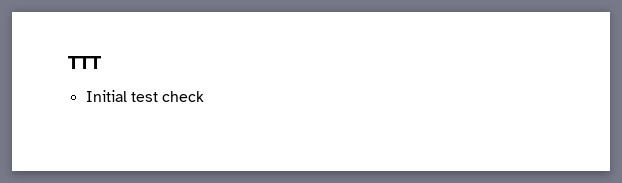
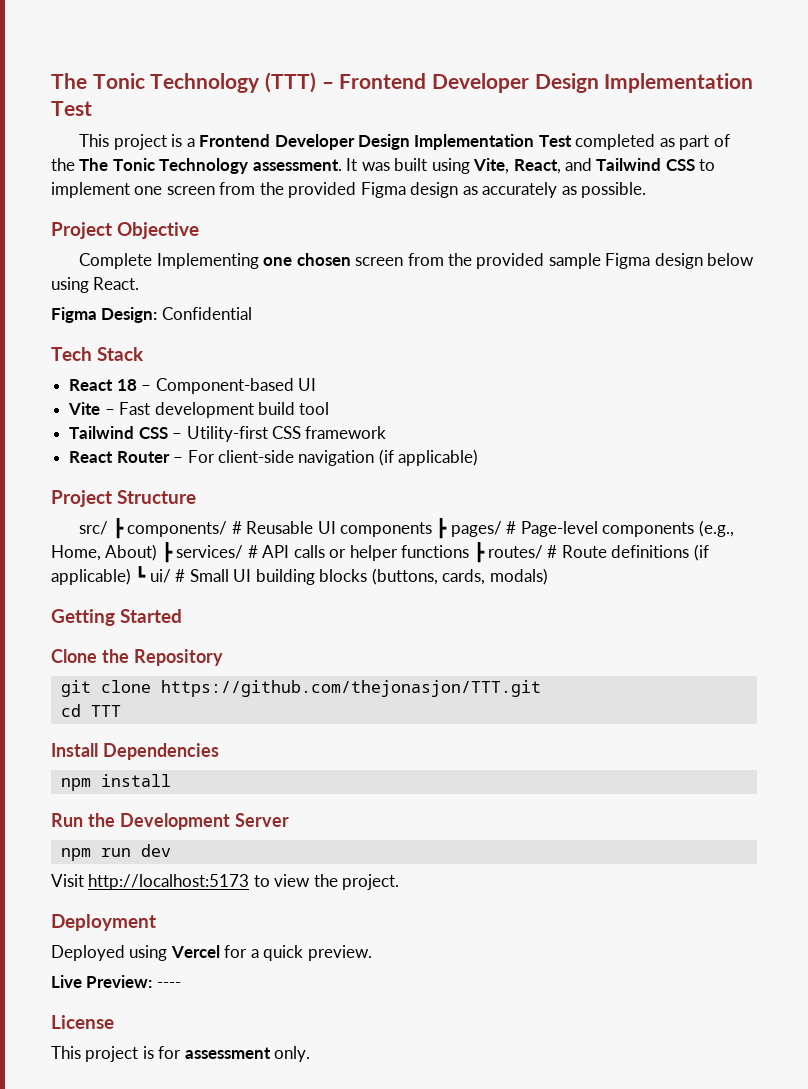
[68,56,102,69] [85,90,205,102] TTT // Initial test check -> [51,72,754,93] [51,101,92,116] [79,134,730,150] [51,158,716,174] [51,182,647,198] [51,222,200,239] [79,253,755,269] [51,277,140,293] [51,307,252,323] [51,347,145,361] [69,378,316,394] [68,402,330,418] [69,426,387,442] [69,449,479,466] [51,490,197,507] [79,518,734,539] [51,542,709,563] [51,566,548,585] [51,609,183,626] [51,649,223,666] [60,680,541,697] [60,704,121,717] [51,743,219,760] [60,774,171,791] [51,813,289,830] [60,844,171,861] [51,874,400,890] [51,914,156,931] [51,945,372,961] [51,975,181,988] [51,1015,114,1029] [51,1046,311,1062] The Tonic Technology (TTT) – Frontend Developer Design Implementation Test // This project is a Frontend Developer Design Implementation Test completed as part of the The Tonic Technology assessment. It was built using Vite, React, and Tailwind CSS to implement one screen from the provided Figma design as accurately as possible. // Project Objective // Complete Implementing one chosen screen from the provided sample Figma design below using React. // Figma Design: Confidential // Tech Stack // React 18 – Component-based UI // Vite – Fast development build tool // Tailwind CSS – Utility-first CSS framework // React Router – For client-side navigation (if applicable) // Project Structure // src/ ┣ components/ # Reusable UI components ┣ pages/ # Page-level components (e.g., Home, About) ┣ services/ # API calls or helper functions ┣ routes/ # Route definitions (if applicable) ┗ ui/ # Small UI building blocks (buttons, cards, modals) // Getting Started // Clone the Repository // git clone https://github.com/thejonasjon/TTT.git // cd TTT // Install Dependencies // npm install // Run the Development Server // npm run dev // Visit http://localhost:5173 to view the project. // Deployment // Deployed using Vercel for a quick preview. // Live Preview: ---- // License // This project is for assessment only.

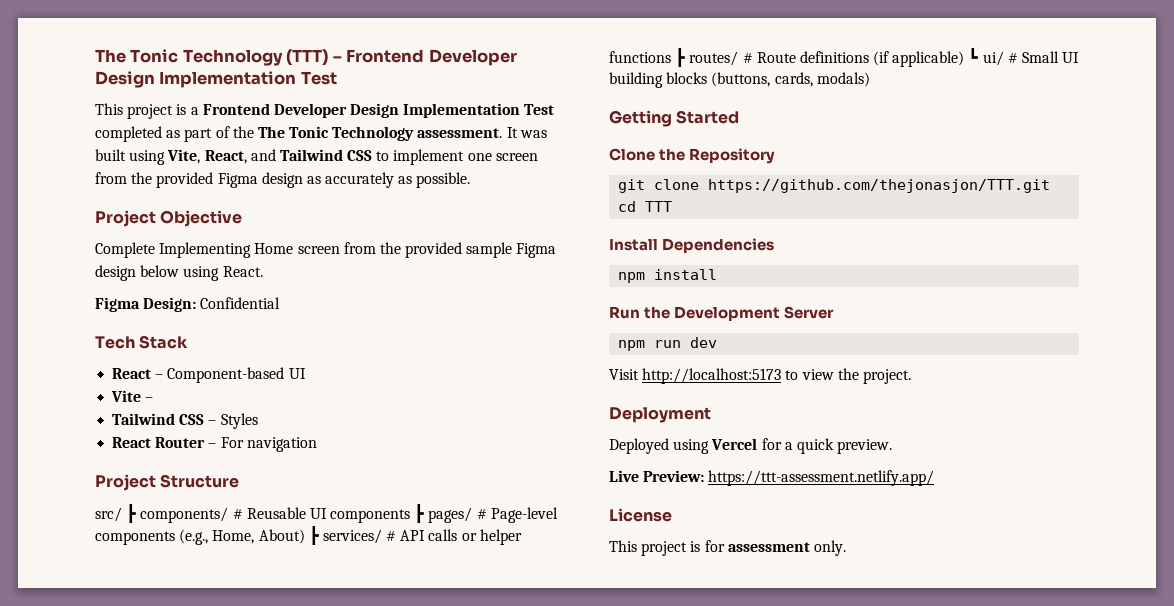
[263,253,351,266] one chosen -> [254,243,294,254] Home
[116,379,137,391] 18 -> (152, 373) none
[119,402,330,418] Fast development build tool -> (154, 399) none
[186,426,387,442] Utility-first CSS framework -> [220,413,258,429] Styles
[217,450,294,463] client-side -> (244, 442) none
[378,449,479,466] (if applicable) -> (317, 444) none
[156,982,181,988] ---- -> [708,470,935,486] https://ttt-assessment.netlify.app/

